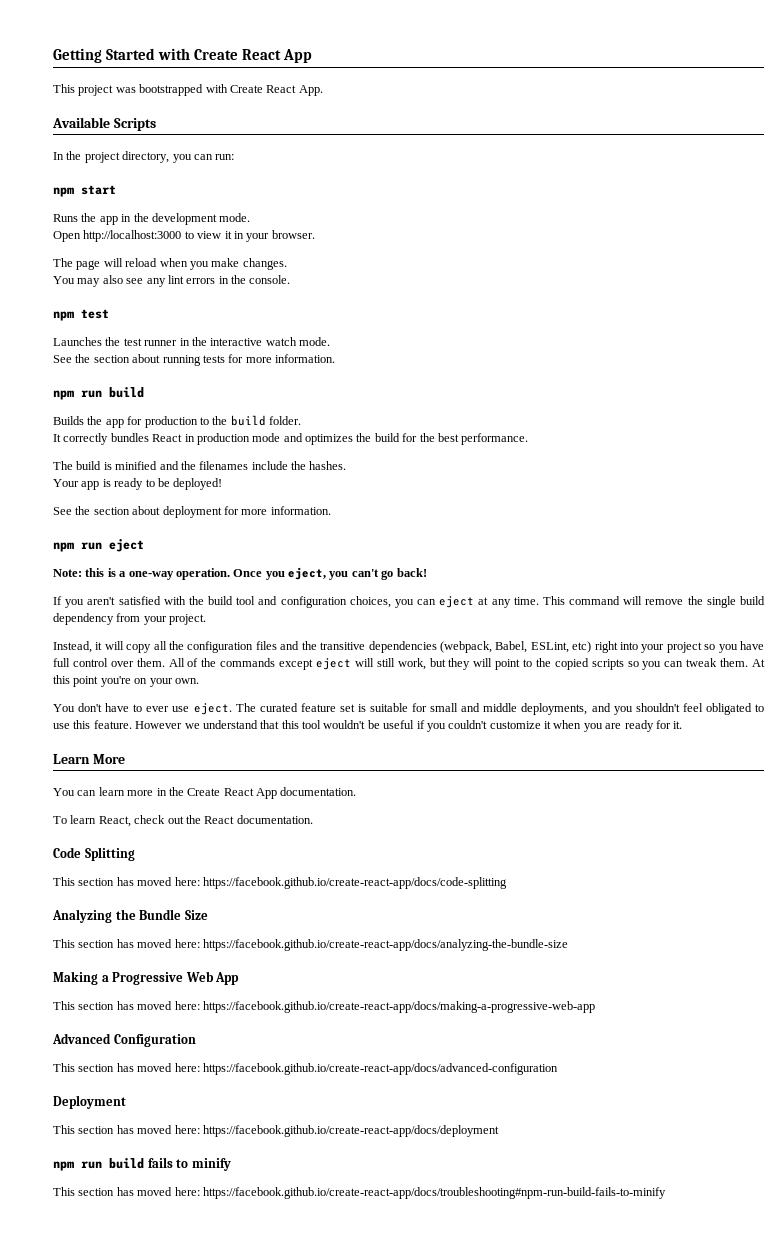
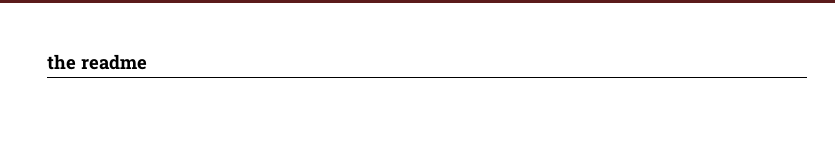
[53,48,313,63] [53,84,323,96] [52,117,156,131] [53,151,235,163] [53,185,116,197] [53,213,251,225] [53,230,315,242] [53,258,287,270] [53,275,291,287] [53,309,109,321] [53,337,330,346] [53,354,335,366] [53,387,144,400] [53,415,301,428] [53,433,529,445] [53,461,347,470] [53,478,223,490] [53,506,331,518] [53,539,144,552] [53,567,427,580] [53,596,765,608] [53,613,207,625] [53,641,764,653] [53,658,765,670] [53,675,199,687] [53,703,764,715] [53,720,683,732] [53,754,125,764] [53,787,357,799] [53,815,313,827] [53,847,135,861] [53,877,507,889] [52,909,208,923] [53,939,568,951] [53,971,240,985] [53,1001,595,1013] [52,1033,196,1047] [53,1063,558,1075] [53,1095,126,1109] [53,1125,499,1137] [53,1157,231,1171] [53,1187,666,1199] Getting Started with Create React App // This project was bootstrapped with Create React App. // Available Scripts // In the project directory, you can run: // npm start // Runs the app in the development mode. // Open http://localhost:3000 to view it in your browser. // The page will reload when you make changes. // You may also see any lint errors in the console. // npm test // Launches the test runner in the interactive watch mode. // See the section about running tests for more information. // npm run build // Builds the app for production to the build folder. // It correctly bundles React in production mode and optimizes the build for the best performance. // The build is minified and the filenames include the hashes. // Your app is ready to be deployed! // See the section about deployment for more information. // npm run eject // Note: this is a one-way operation. Once you eject, you can't go back! // If you aren't satisfied with the build tool and configuration choices, you can eject at any time. This command will remove the single build dependency from your project. // Instead, it will copy all the configuration files and the transitive dependencies (webpack, Babel, ESLint, etc) right into your project so you have full control over them. All of the commands except eject will still work, but they will point to the copied scripts so you can tweak them. At this point you're on your own. // You don't have to ever use eject. The curated feature set is suitable for small and middle deployments, and you shouldn't feel obligated to use this feature. However we understand that this tool wouldn't be useful if you couldn't customize it when you are ready for it. // Learn More // You can learn more in the Create React App documentation. // To learn React, check out the React documentation. // Code Splitting // This section has moved here: https://facebook.github.io/create-react-app/docs/code-splitting // Analyzing the Bundle Size // This section has moved here: https://facebook.github.io/create-react-app/docs/analyzing-the-bundle-size // Making a Progressive Web App // This section has moved here: https://facebook.github.io/create-react-app/docs/making-a-progressive-web-app // Advanced Configuration // This section has moved here: https://facebook.github.io/create-react-app/docs/advanced-configuration // Deployment // This section has moved here: https://facebook.github.io/create-react-app/docs/deployment // npm run build fails to minify // This section has moved here: https://facebook.github.io/create-react-app/docs/troubleshooting#npm-run-build-fails-to-minify -> [47,54,147,70] the readme

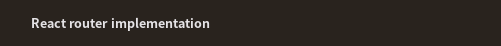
[47,54,147,70] the readme -> [31,17,210,31] React router implementation

